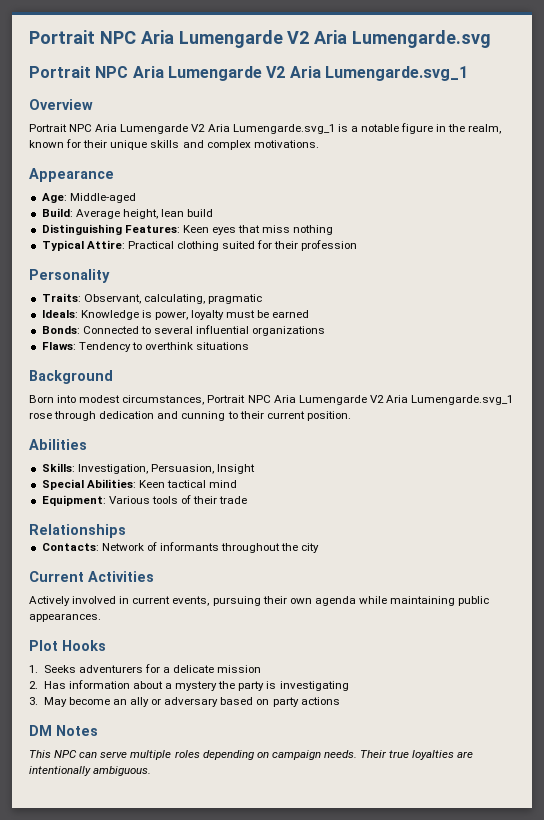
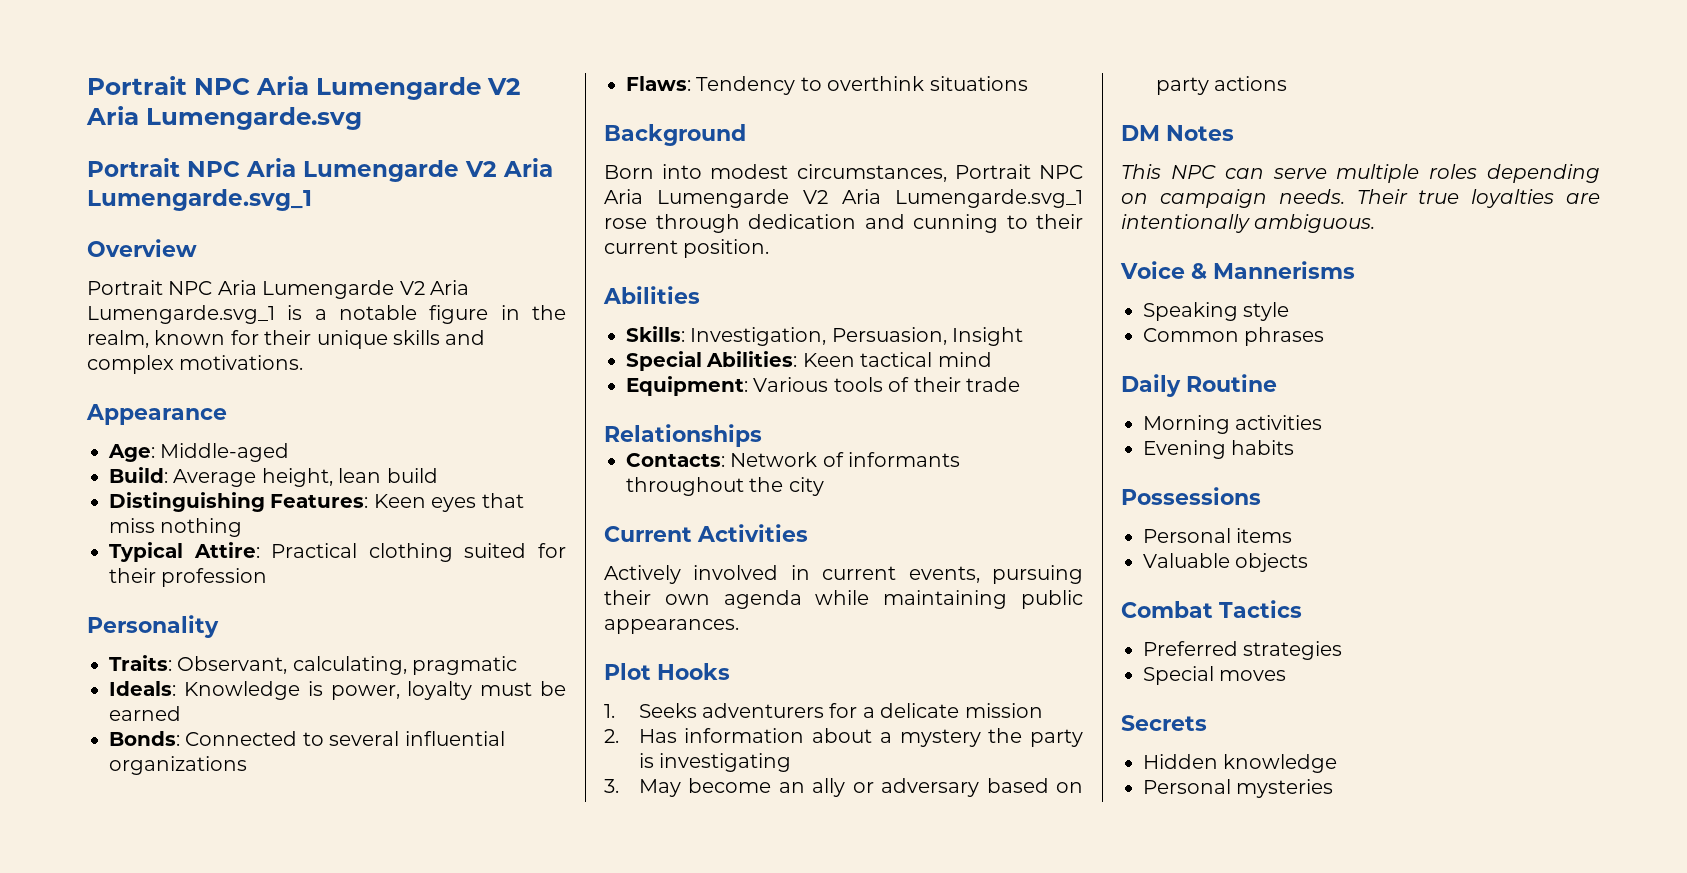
(152, 771) none -> [1120,261,1355,279] [1143,302,1290,321] [1143,327,1325,346] [1121,374,1277,397] [1143,415,1323,434] [1143,440,1295,459] [1121,487,1261,505] [1143,528,1293,543] [1143,553,1309,572] [1121,600,1302,618] [1143,641,1343,660] [1143,666,1287,685] [1121,715,1207,731] [1143,754,1338,773] [1143,779,1334,798] // Voice & Mannerisms // Speaking style // Common phrases // Daily Routine // Morning activities // Evening habits // Possessions // Personal items // Valuable objects // Combat Tactics // Preferred strategies // Special moves // Secrets // Hidden knowledge // Personal mysteries

